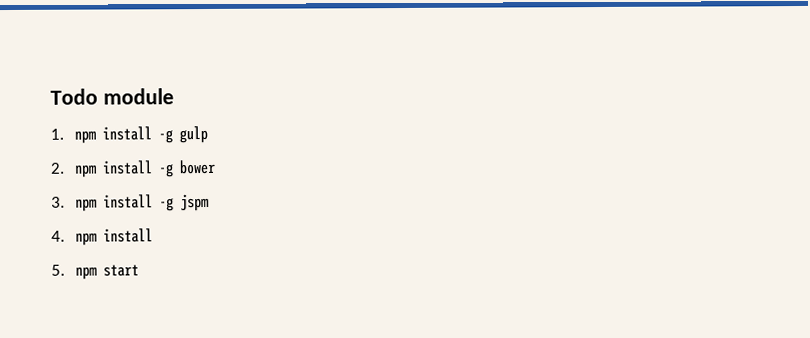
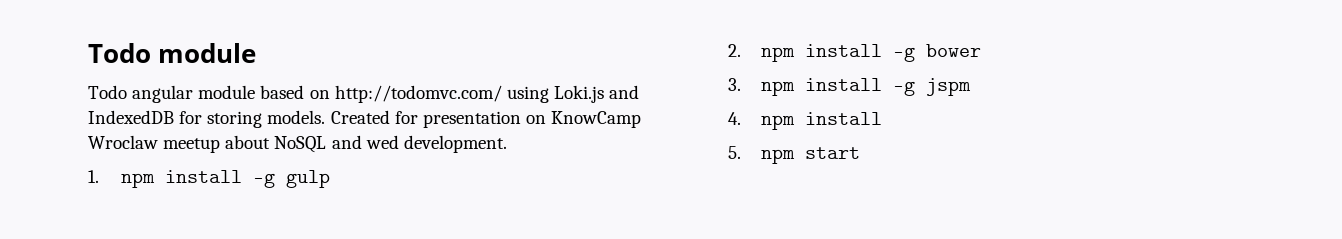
(174, 96) none -> [88,85,640,103] [88,110,642,128] [88,135,507,153] // Todo angular module based on http://todomvc.com/ using Loki.js and IndexedDB for storing models. Created for presentation on KnowCamp Wroclaw meetup about NoSQL and wed development.

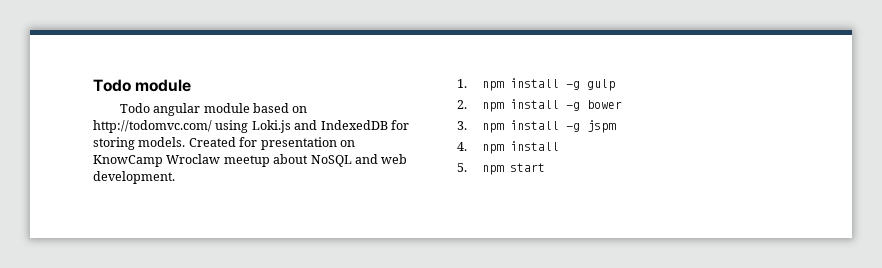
[365,135,399,149] wed -> [381,154,408,164] web

